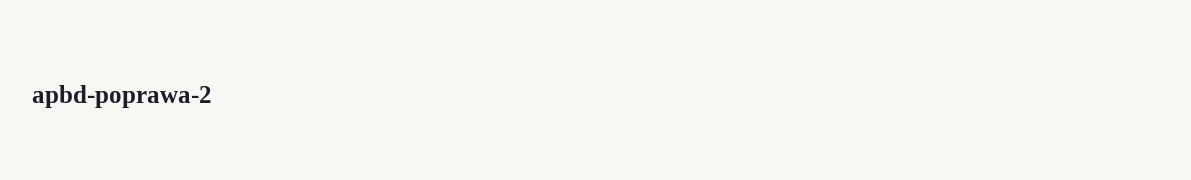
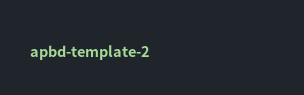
[32,85,212,108] apbd-poprawa-2 -> [30,45,150,60] apbd-template-2

